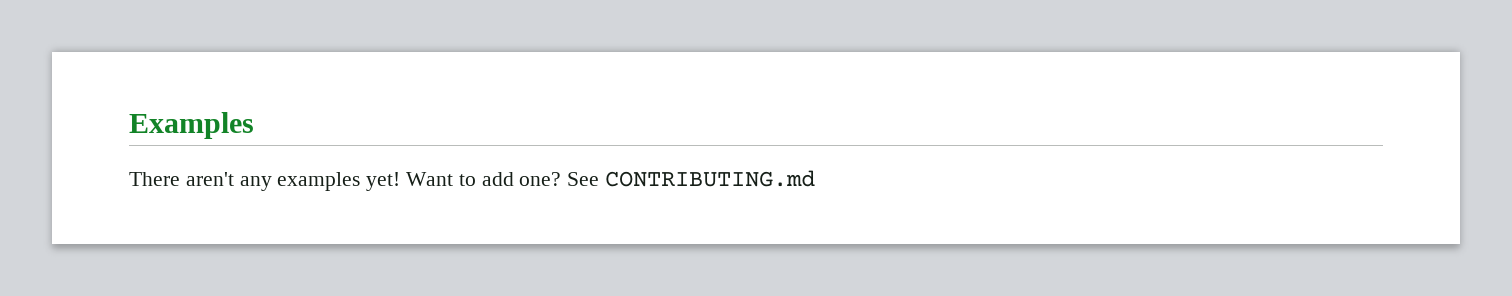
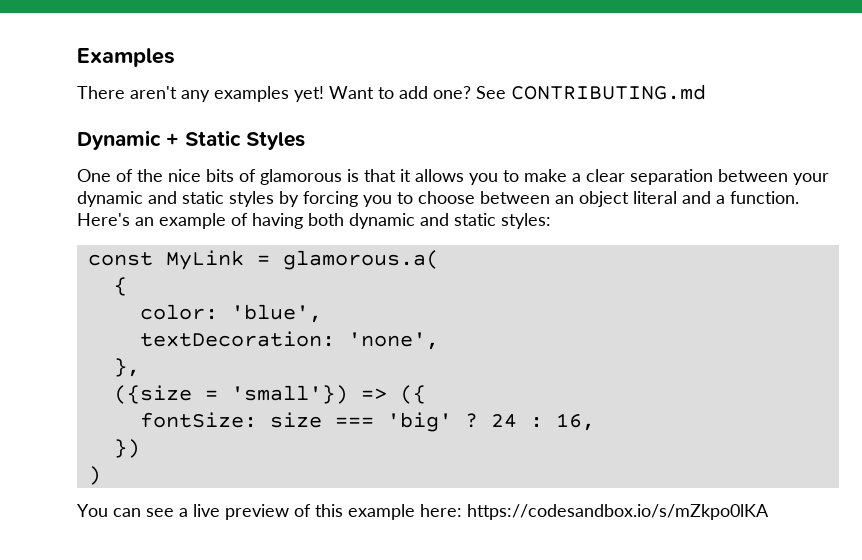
(816, 178) none -> [77,130,305,150] [77,169,829,185] [77,191,799,207] [77,213,551,229] [87,250,439,270] [113,277,127,296] [139,304,322,323] [139,331,439,350] [113,358,140,377] [113,385,426,404] [139,412,595,432] [113,439,140,458] [87,466,101,485] [77,504,769,520] // Dynamic + Static Styles // One of the nice bits of glamorous is that it allows you to make a clear separation between your dynamic and static styles by forcing you to choose between an object literal and a function. Here's an example of having both dynamic and static styles: // const MyLink = glamorous.a( // { // color: 'blue', // textDecoration: 'none', // }, // ({size = 'small'}) => ({ // fontSize: size === 'big' ? 24 : 16, // }) // ) // You can see a live preview of this example here: https://codesandbox.io/s/mZkpo0lKA

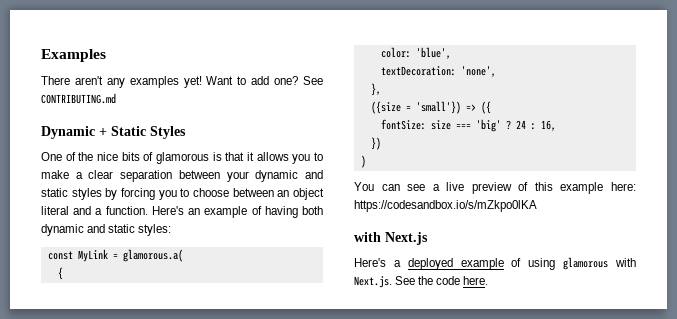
(769, 512) none -> [354,232,428,245] [354,257,636,270] [354,276,489,288] // with Next.js // Here's a deployed example of using glamorous with Next.js. See the code here.

